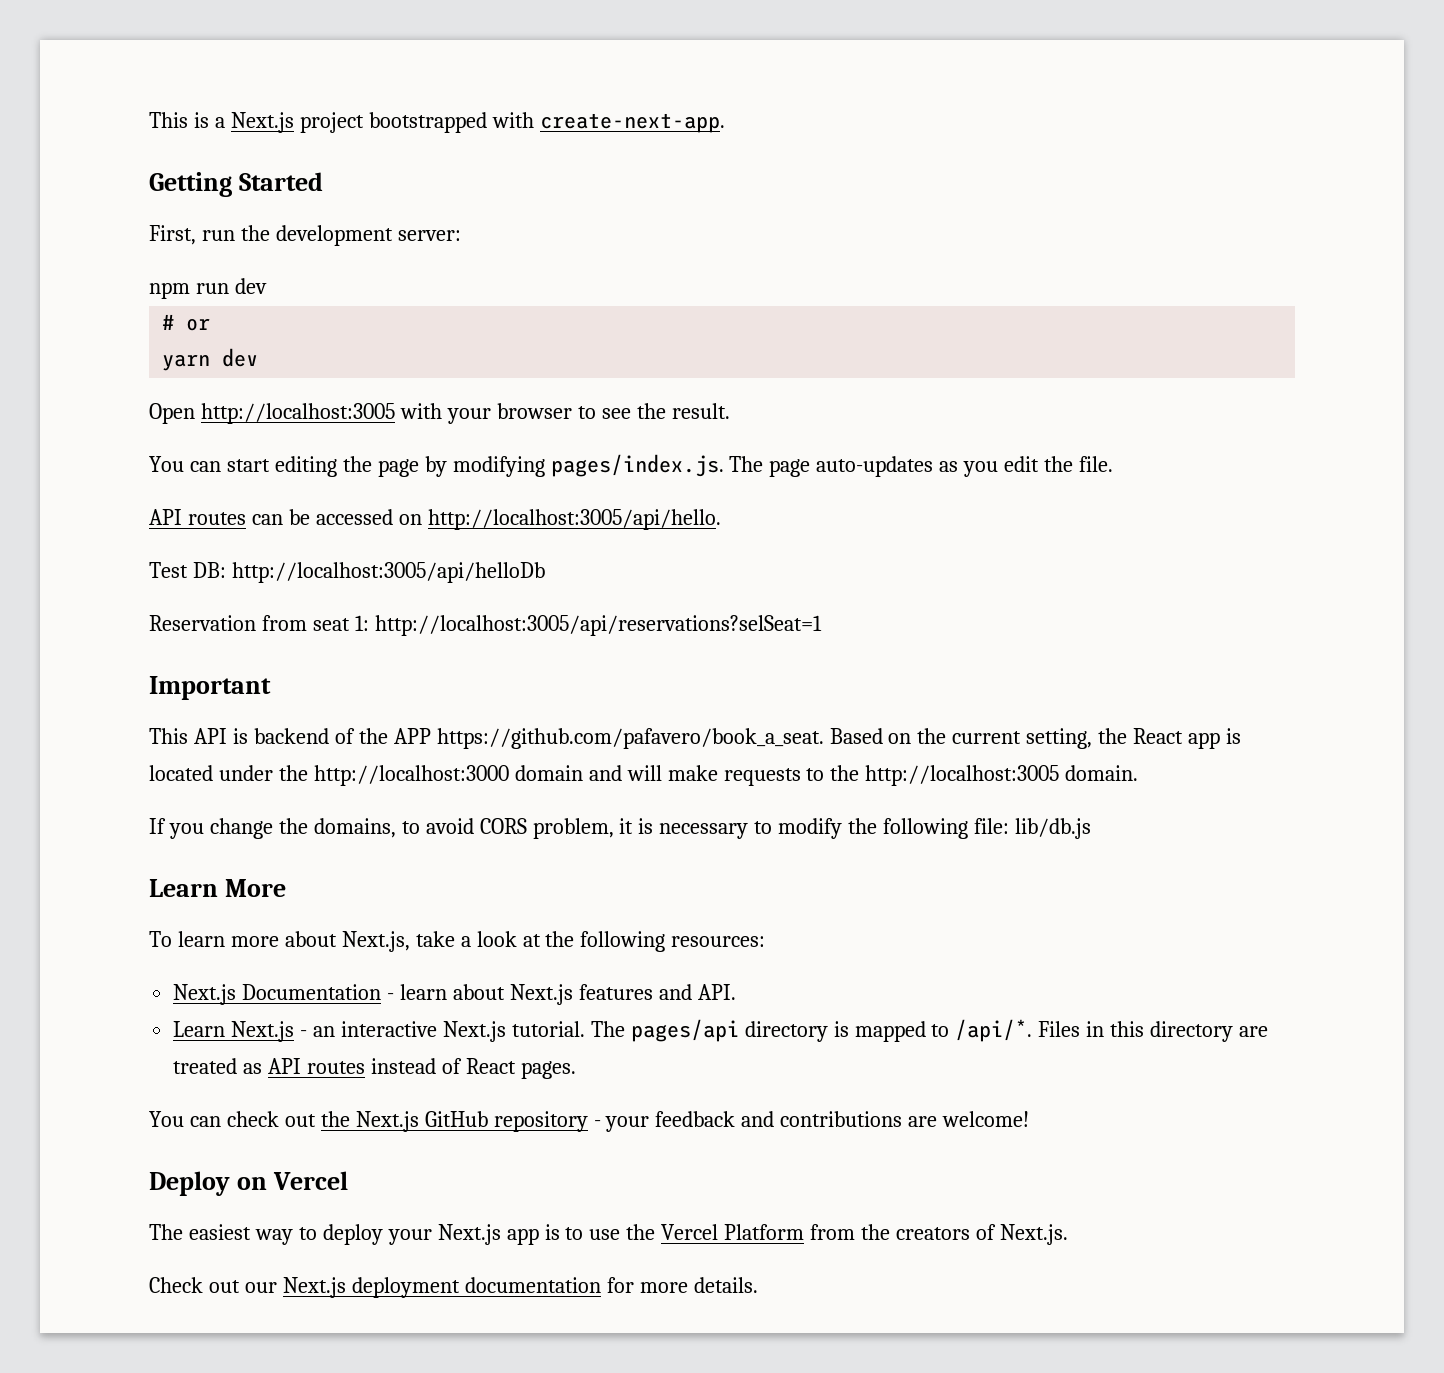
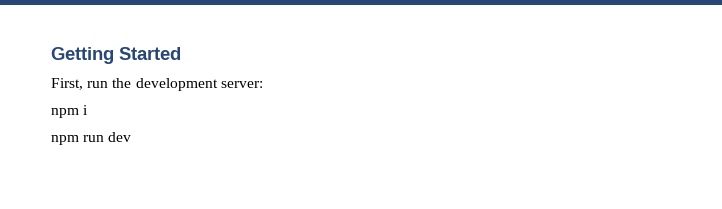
[149,112,725,133] This is a Next.js project bootstrapped with create-next-app. // -> (51, 55) none
(461, 235) none -> [51,105,89,118] // npm i
[162,314,211,331] [162,348,259,371] [149,403,730,424] [149,454,1114,477] [149,509,721,530] [149,562,545,583] [149,615,822,636] [149,676,271,700] [149,728,1242,749] [149,765,1139,786] [149,818,1091,839] [149,879,286,897] [149,931,766,952] [173,984,736,1005] [173,1019,1269,1042] [173,1058,576,1079] [149,1111,1030,1132] [149,1171,348,1196] [149,1224,1068,1245] [149,1277,758,1298] // # or // yarn dev // Open http://localhost:3005 with your browser to see the result. // You can start editing the page by modifying pages/index.js. The page auto-updates as you edit the file. // API routes can be accessed on http://localhost:3005/api/hello. // Test DB: http://localhost:3005/api/helloDb // Reservation from seat 1: http://localhost:3005/api/reservations?selSeat=1 // Important // This API is backend of the APP https://github.com/pafavero/book_a_seat. Based on the current setting, the React app is located under the http://localhost:3000 domain and will make requests to the http://localhost:3005 domain. // If you change the domains, to avoid CORS problem, it is necessary to modify the following file: lib/db.js // Learn More // To learn more about Next.js, take a look at the following resources: // Next.js Documentation - learn about Next.js features and API. // Learn Next.js - an interactive Next.js tutorial. The pages/api directory is mapped to /api/*. Files in this directory are treated as API routes instead of React pages. // You can check out the Next.js GitHub repository - your feedback and contributions are welcome! // Deploy on Vercel // The easiest way to deploy your Next.js app is to use the Vercel Platform from the creators of Next.js. // Check out our Next.js deployment documentation for more details. -> (132, 137) none

